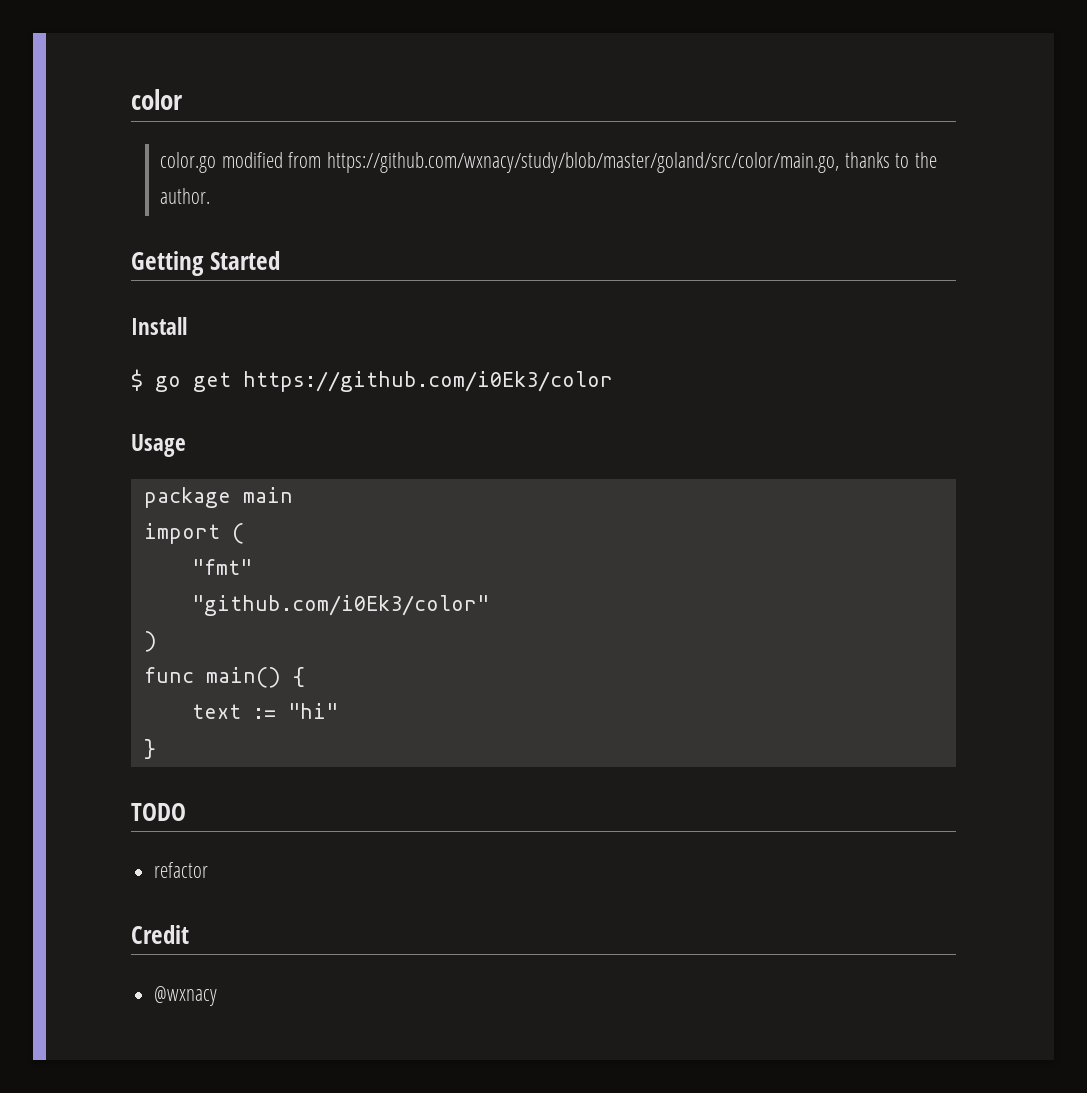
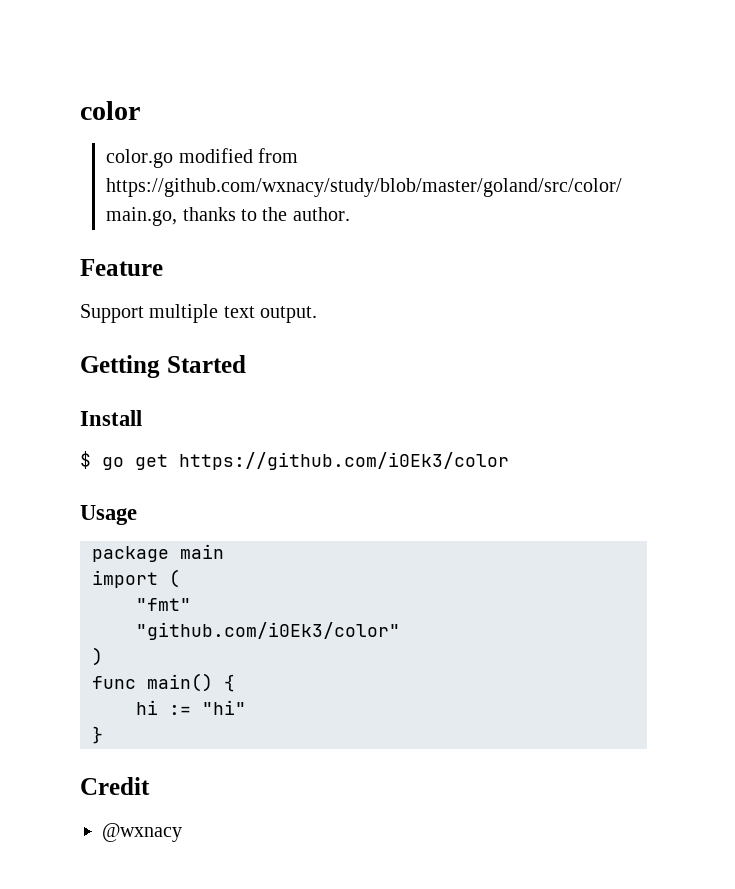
(211, 196) none -> [80,259,163,276] [80,304,318,323] // Feature // Support multiple text output.
[191,704,241,719] text -> [136,700,158,715] hi
[131,803,186,821] [154,862,209,878] // TODO // refactor -> (103, 735) none

